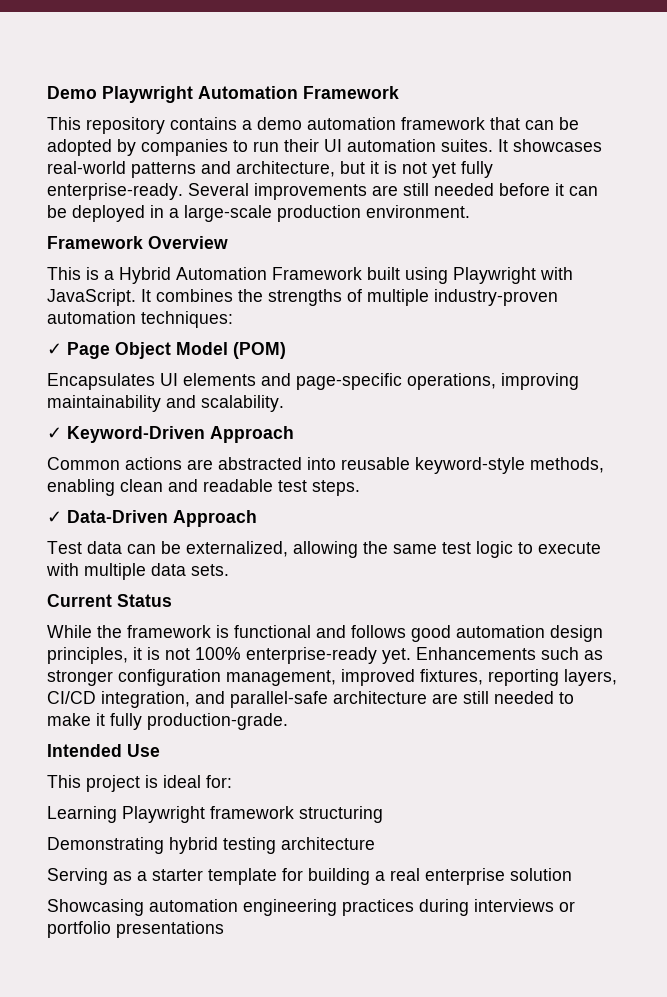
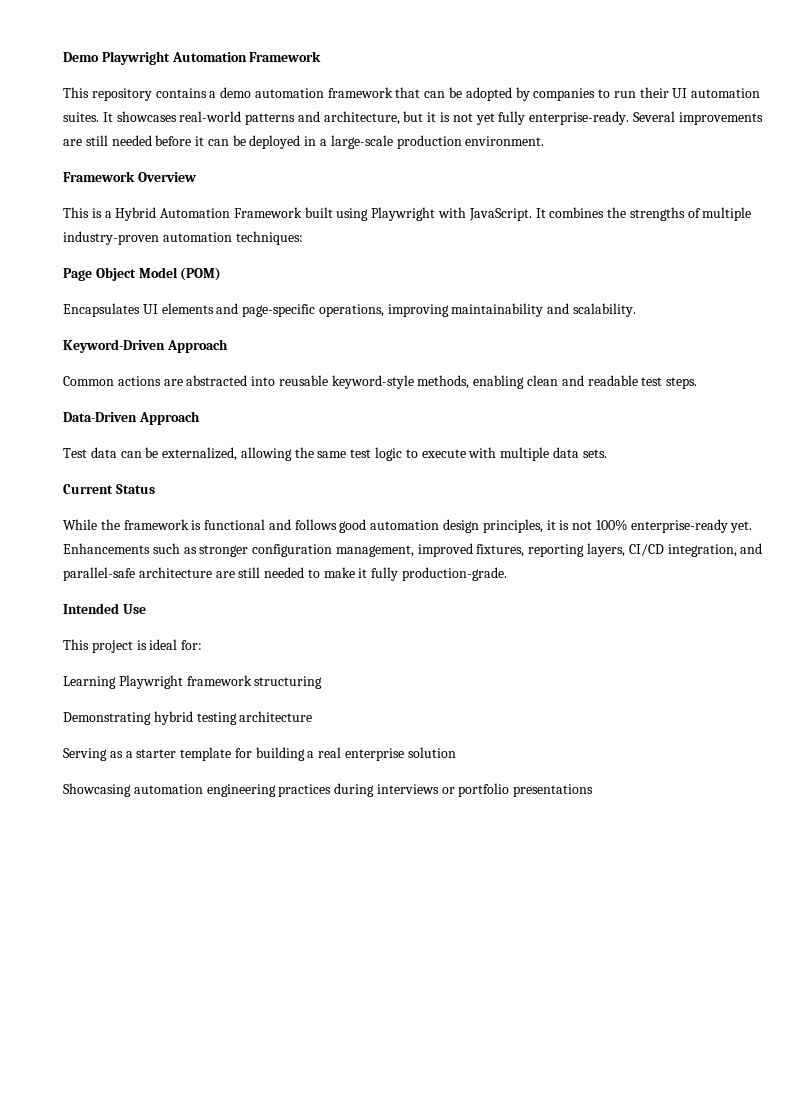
[47,343,62,355] ✓ -> (303, 238) none
[47,427,62,439] ✓ -> (637, 310) none
[47,511,62,523] ✓ -> (698, 383) none

